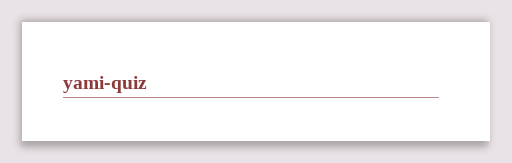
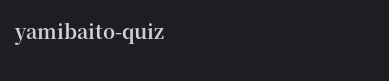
[63,76,147,93] yami-quiz -> [14,22,164,45] yamibaito-quiz

